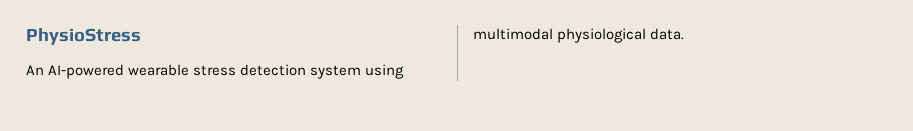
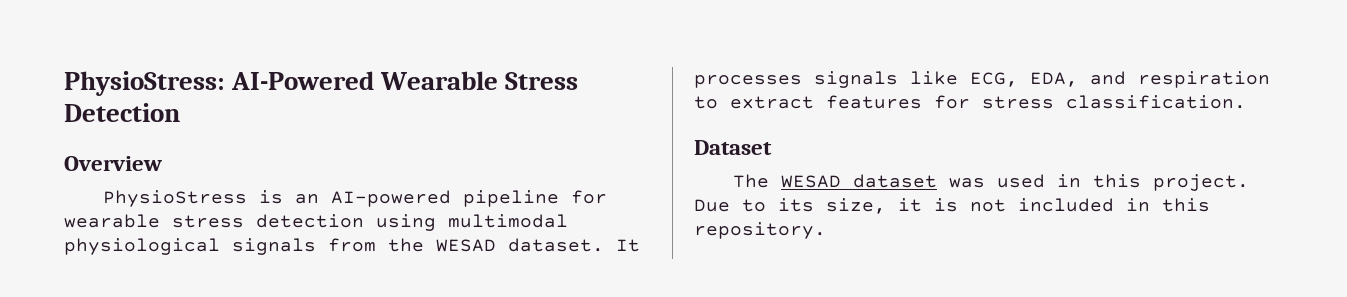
[26,28,141,45] [26,64,125,79] PhysioStress // An AI-powered -> [64,71,579,96] [64,103,180,122] [64,156,162,171] [102,190,607,207] PhysioStress: AI-Powered Wearable Stress Detection // Overview // PhysioStress is an AI-powered pipeline for
[310,65,362,79] system -> (364, 221) none
[650,28,685,40] data. -> [232,238,640,255] [694,71,1270,88] [694,95,1246,109] [694,140,772,155] [732,174,1249,191] [694,198,1210,214] [694,222,826,239] signals from the WESAD dataset. It processes signals like ECG, EDA, and respiration to extract features for stress classification. // Dataset // The WESAD dataset was used in this project. Due to its size, it is not included in this repository.

